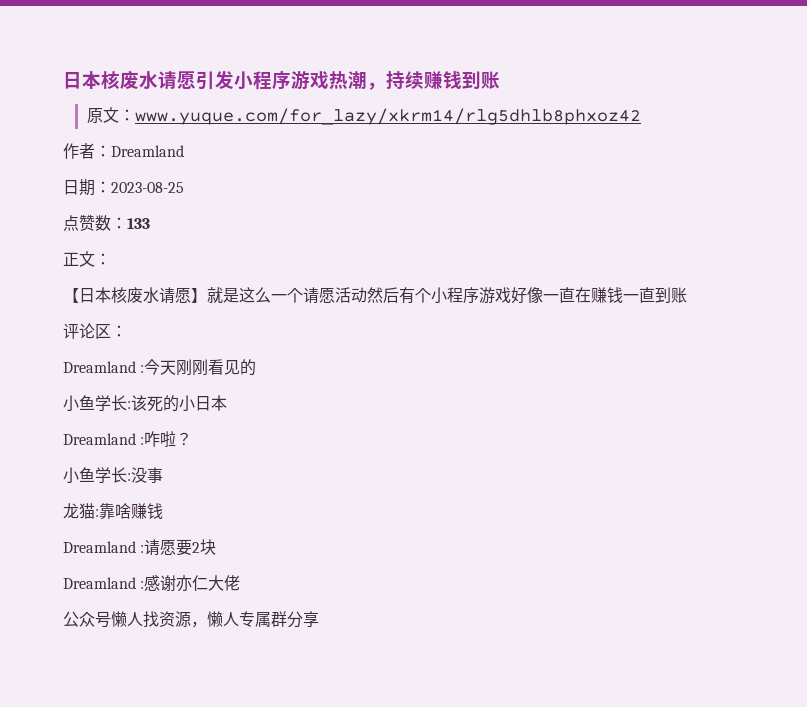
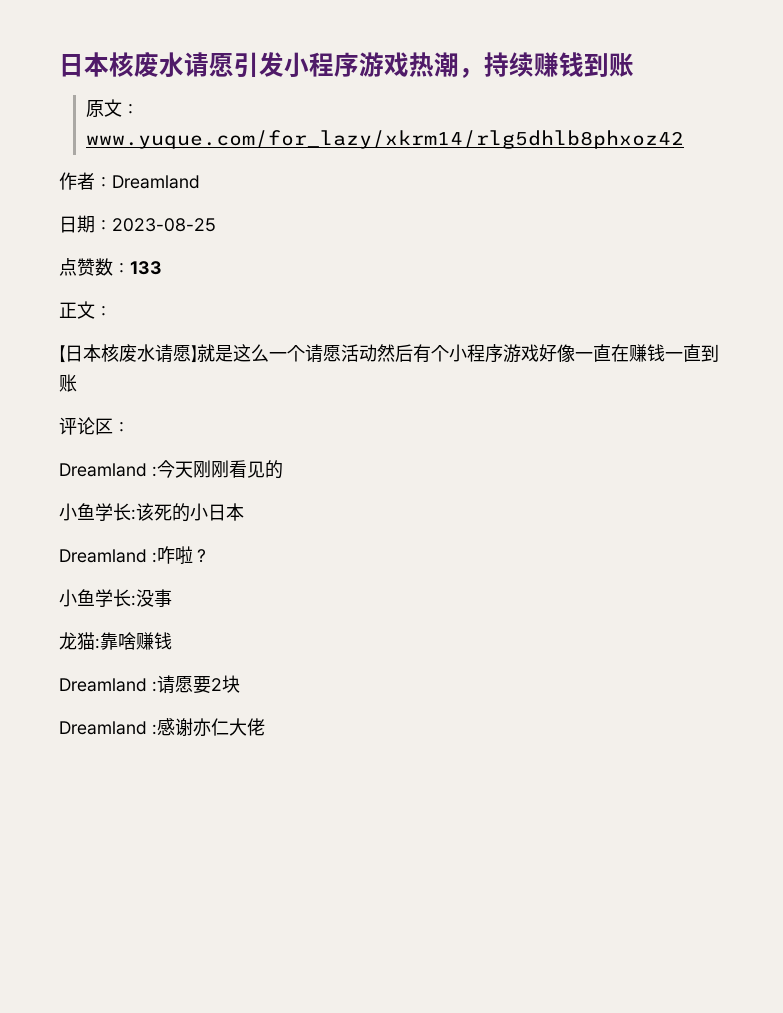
[63,611,319,628] // 公众号懒人找资源，懒人专属群分享 -> (265, 727) none

